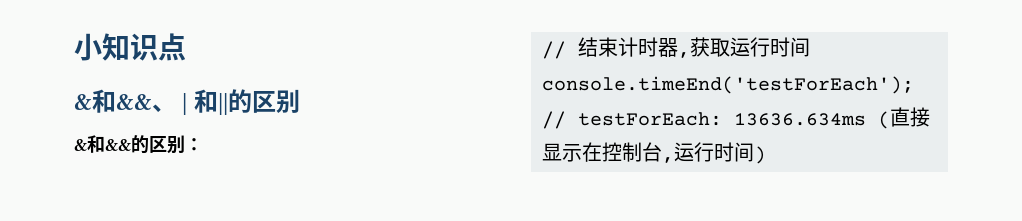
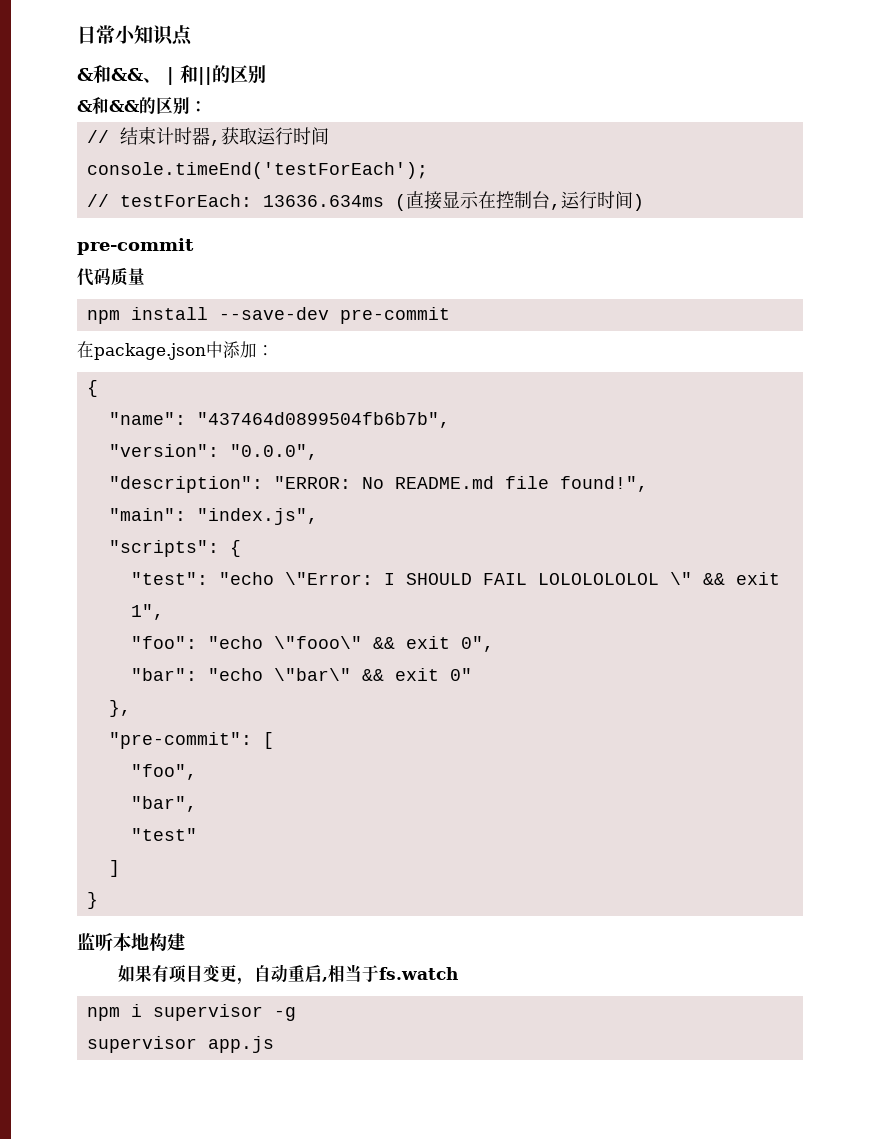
(74, 47) none -> [77,25,115,44] 日常
(766, 155) none -> [77,238,194,255] [77,267,145,286] [86,307,450,324] [77,341,274,360] [86,380,98,397] [108,412,450,428] [108,444,318,460] [108,476,648,493] [108,508,318,525] [108,540,241,557] [130,572,780,585] [130,604,164,620] [130,636,494,652] [130,668,472,681] [108,700,131,717] [108,732,274,749] [130,764,197,780] [130,796,197,812] [130,828,197,841] [108,860,120,877] [86,892,98,909] [77,933,185,951] [117,964,458,985] [86,1004,296,1021] [86,1036,274,1053] // pre-commit // 代码质量 // npm install --save-dev pre-commit // 在package.json中添加： // { // "name": "437464d0899504fb6b7b", // "version": "0.0.0", // "description": "ERROR: No README.md file found!", // "main": "index.js", // "scripts": { // "test": "echo \"Error: I SHOULD FAIL LOLOLOLOLOL \" && exit 1", // "foo": "echo \"fooo\" && exit 0", // "bar": "echo \"bar\" && exit 0" // }, // "pre-commit": [ // "foo", // "bar", // "test" // ] // } // 监听本地构建 // 如果有项目变更，自动重启,相当于fs.watch // npm i supervisor -g // supervisor app.js

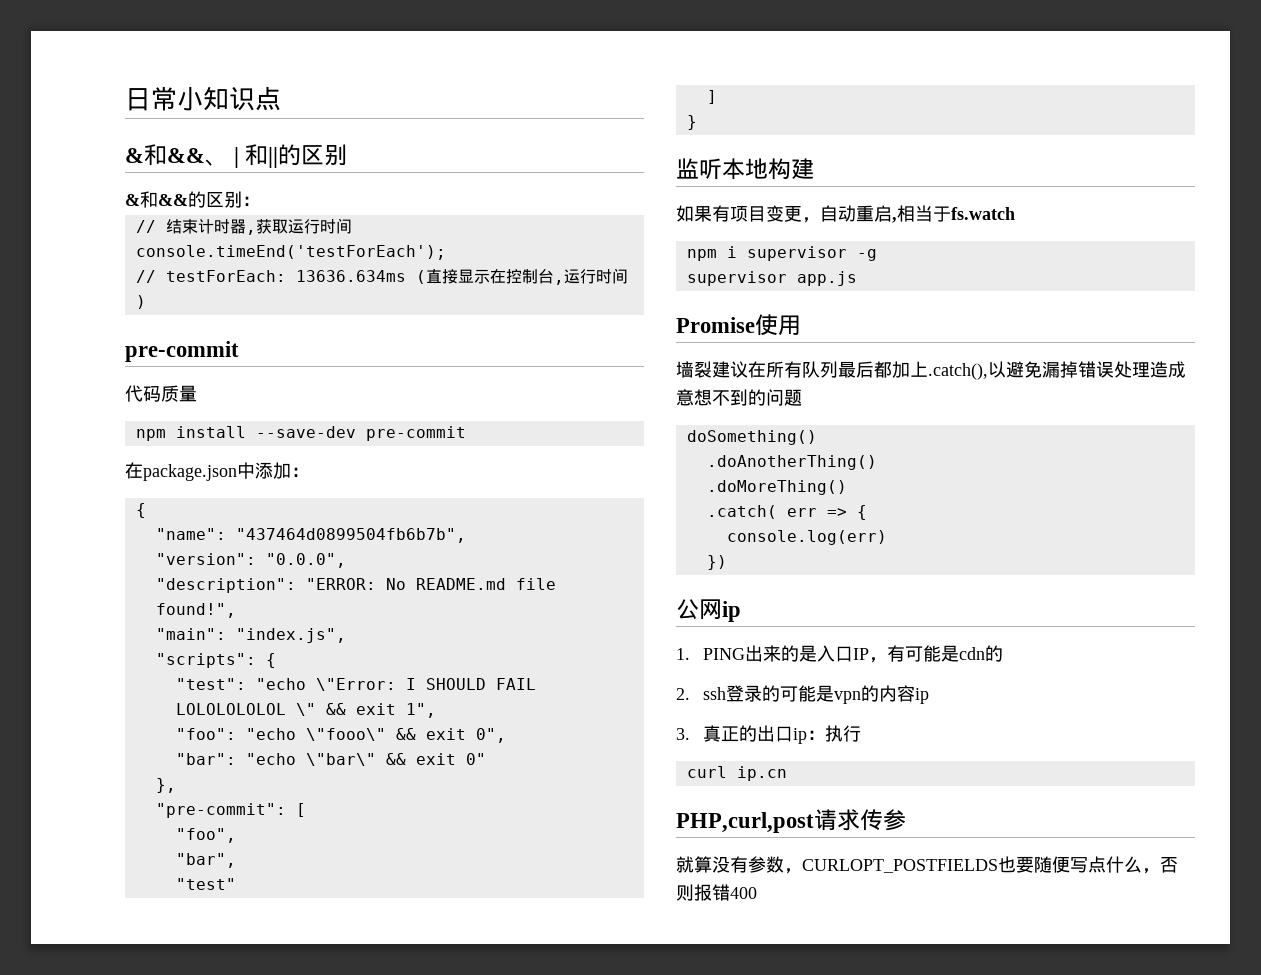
(274, 1044) none -> [676,314,801,336] [676,361,1186,380] [676,389,802,406] [686,430,817,445] [706,455,877,470] [706,480,847,495] [706,505,867,520] [726,530,887,545] [706,555,727,570] [676,599,741,622] [676,645,1004,663] [676,685,930,704] [676,725,862,744] [686,766,787,781] [676,809,906,833] [676,856,1178,874] [676,884,757,901] // Promise使用 // 墙裂建议在所有队列最后都加上.catch(),以避免漏掉错误处理造成意想不到的问题 // doSomething() // .doAnotherThing() // .doMoreThing() // .catch( err => { // console.log(err) // }) // 公网ip // 1. PING出来的是入口IP，有可能是cdn的 // 2. ssh登录的可能是vpn的内容ip // 3.真正的出口ip：执行 // curl ip.cn // PHP,curl,post请求传参 // 就算没有参数，CURLOPT_POSTFIELDS也要随便写点什么，否则报错400

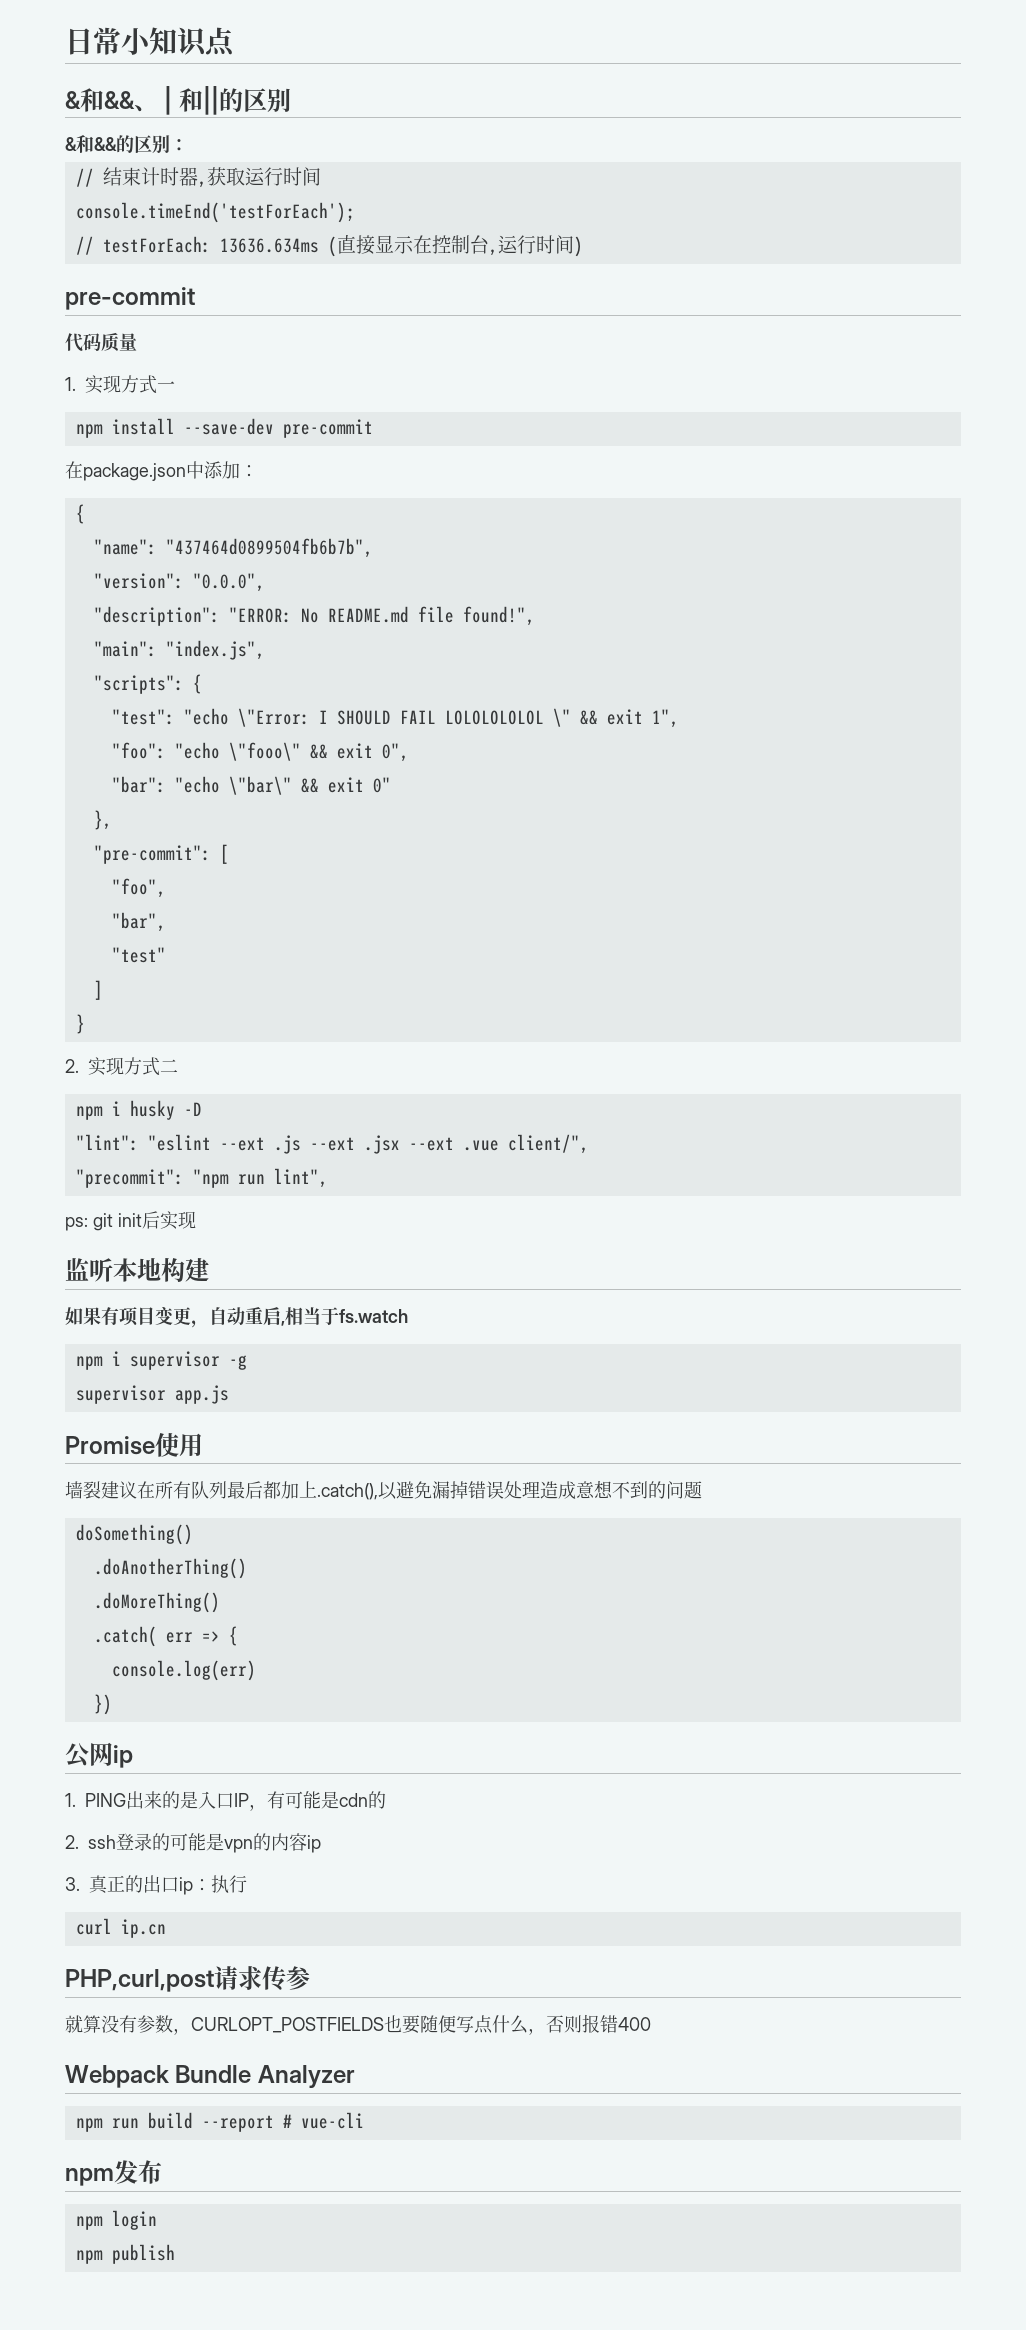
(197, 393) none -> [65,375,176,394] // 1.实现方式一
(697, 122) none -> [65,1057,178,1076] [75,1100,202,1120] [75,1134,589,1154] [75,1168,328,1188] [65,1211,196,1231] // 2.实现方式二 // npm i husky -D // "lint": "eslint --ext .js --ext .jsx --ext .vue client/", // "precommit": "npm run lint", // ps: git init后实现
(757, 893) none -> [65,2065,355,2088] [75,2112,364,2132] [65,2160,162,2186] [75,2210,157,2230] [75,2244,175,2264] // Webpack Bundle Analyzer // npm run build --report # vue-cli // npm发布 // npm login // npm publish

